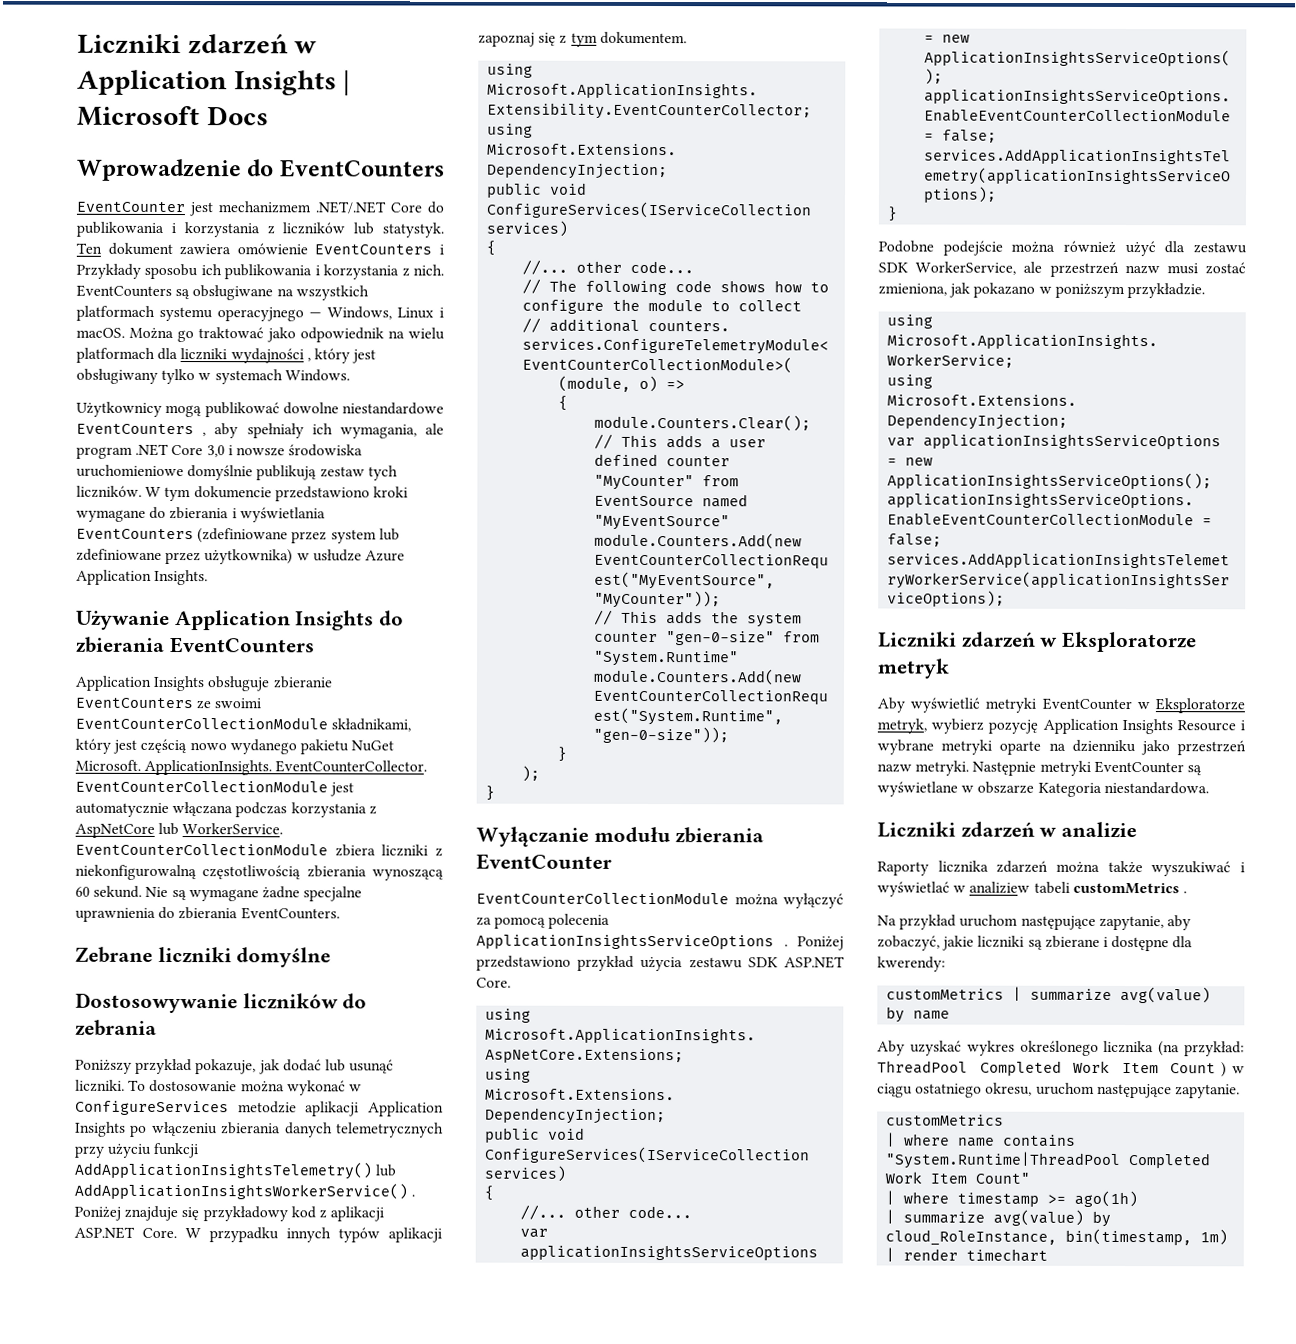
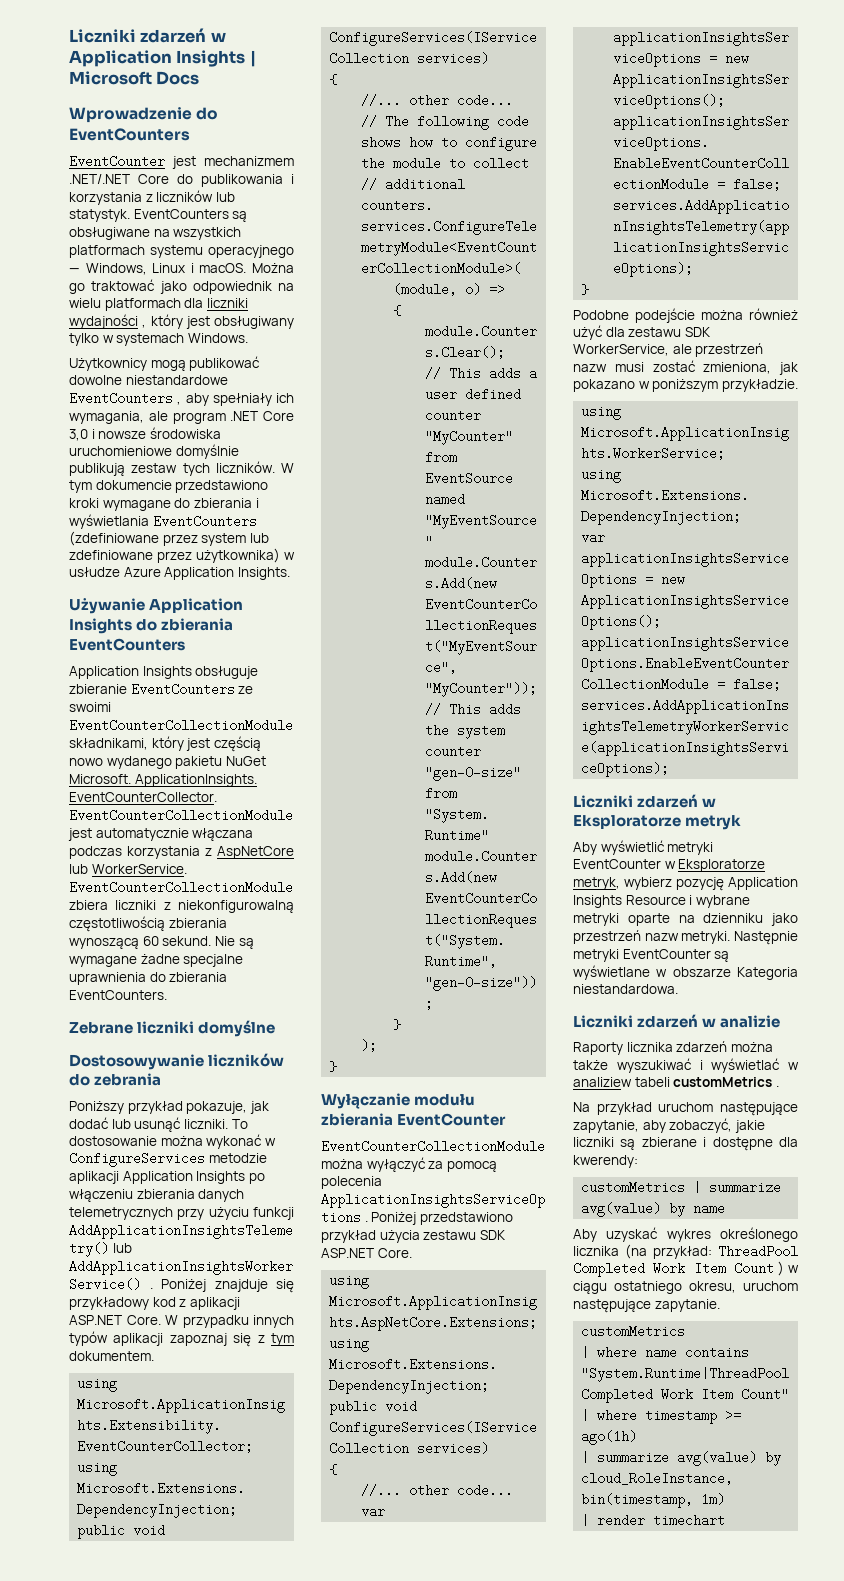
[76,242,444,256] [76,263,444,280] Ten dokument zawiera omówienie EventCounters i Przykłady sposobu ich publikowania i korzystania z nich. -> (130, 215) none

